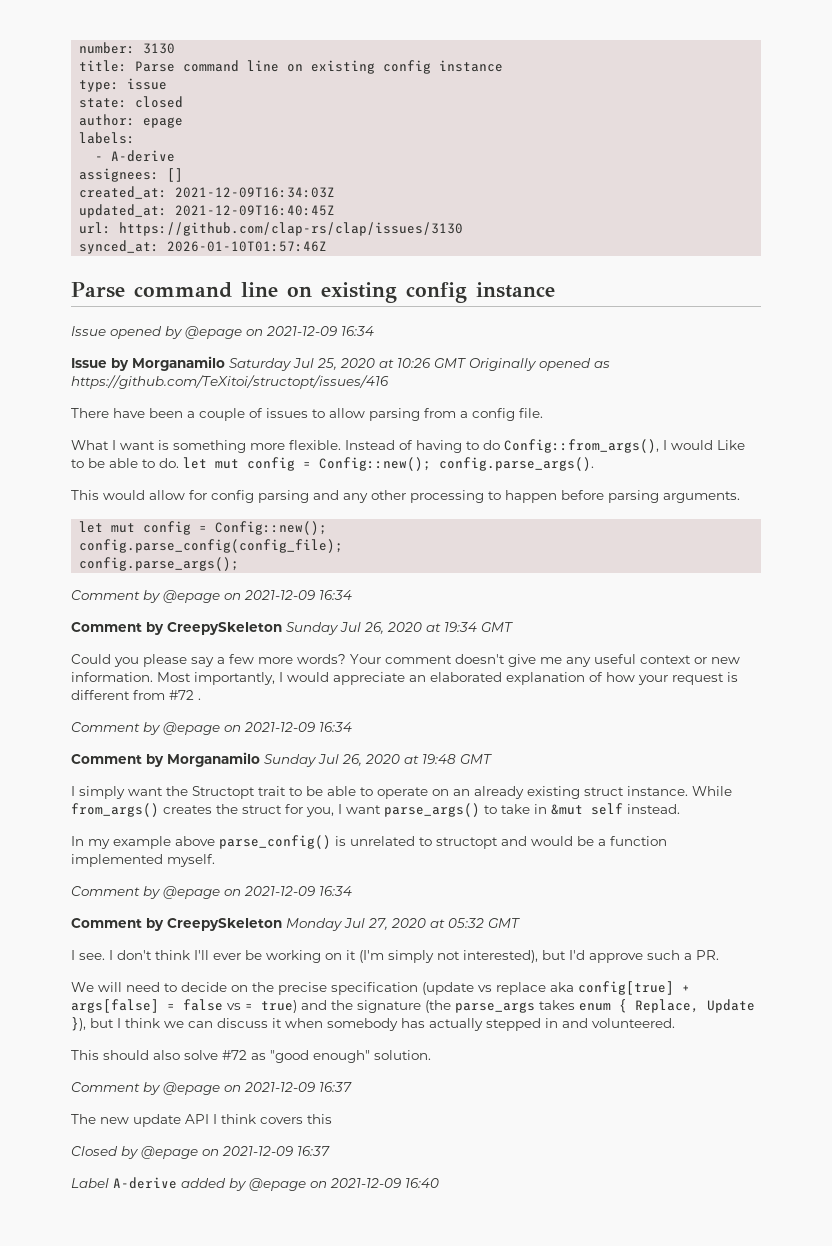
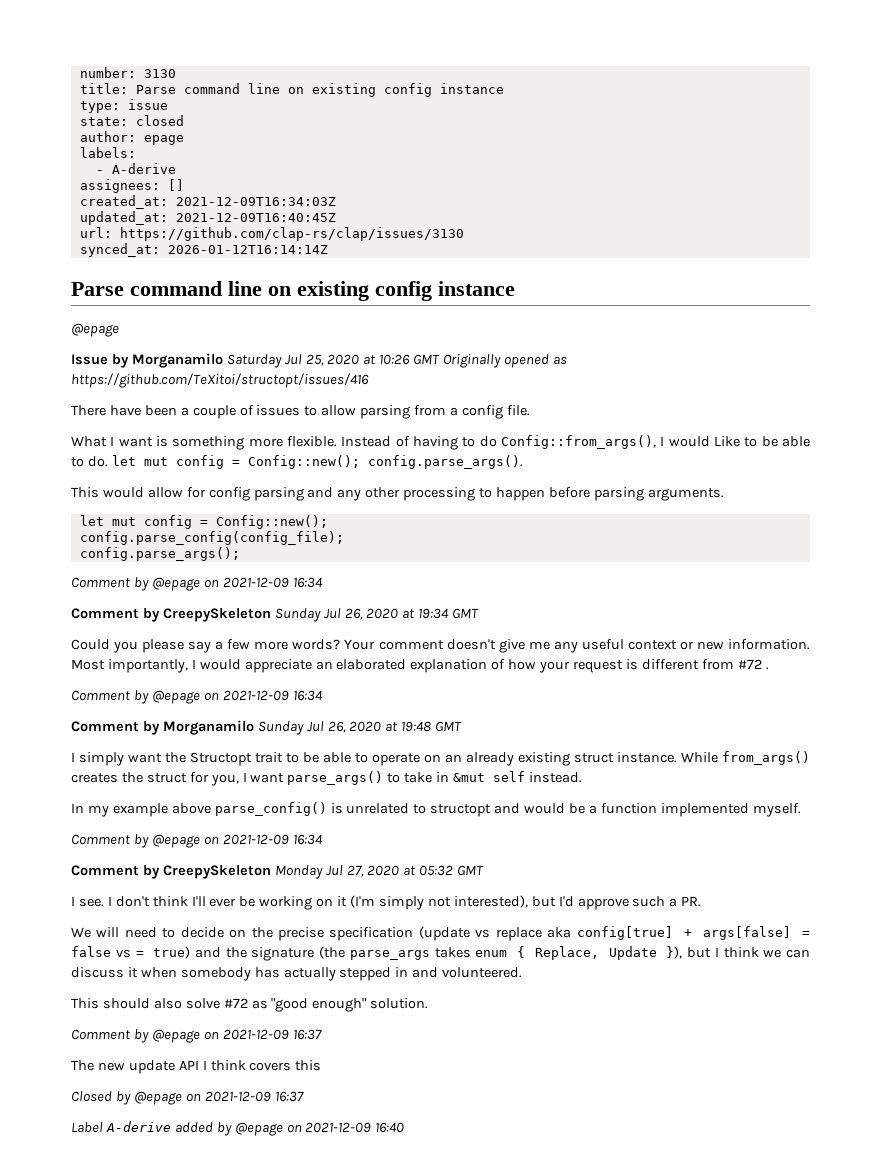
[167,241,328,252] [71,282,555,303] [71,326,374,339] 2026-01-10T01:57:46Z // Parse command line on existing config instance // Issue opened by @epage on 2021-12-09 16:34 -> [167,245,328,254] [71,281,515,301] [71,323,119,337] 2026-01-12T16:14:14Z // Parse command line on existing config instance // @epage

